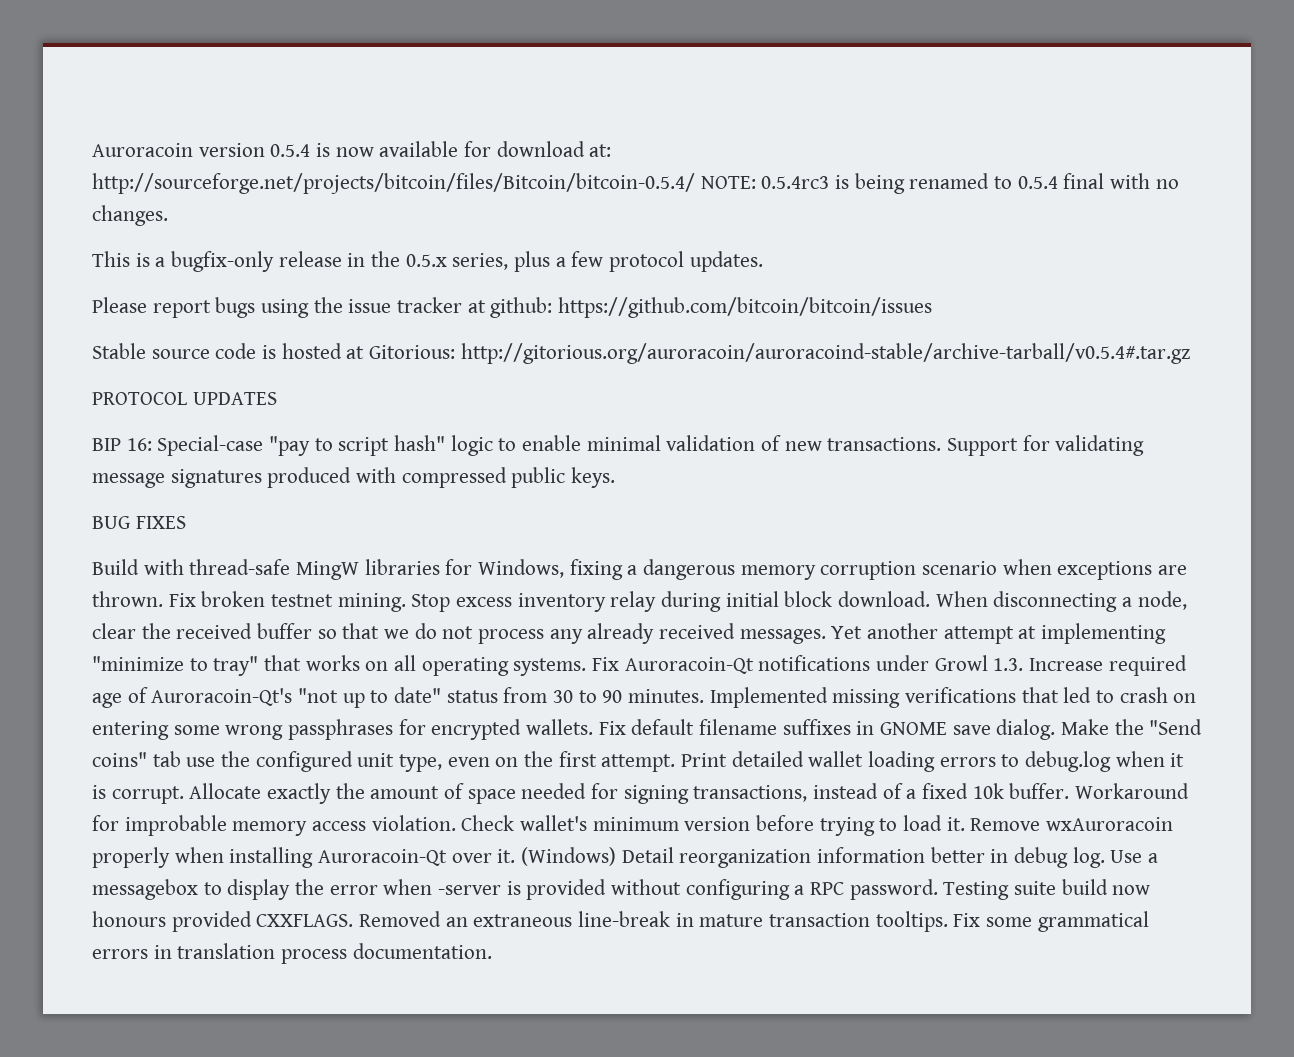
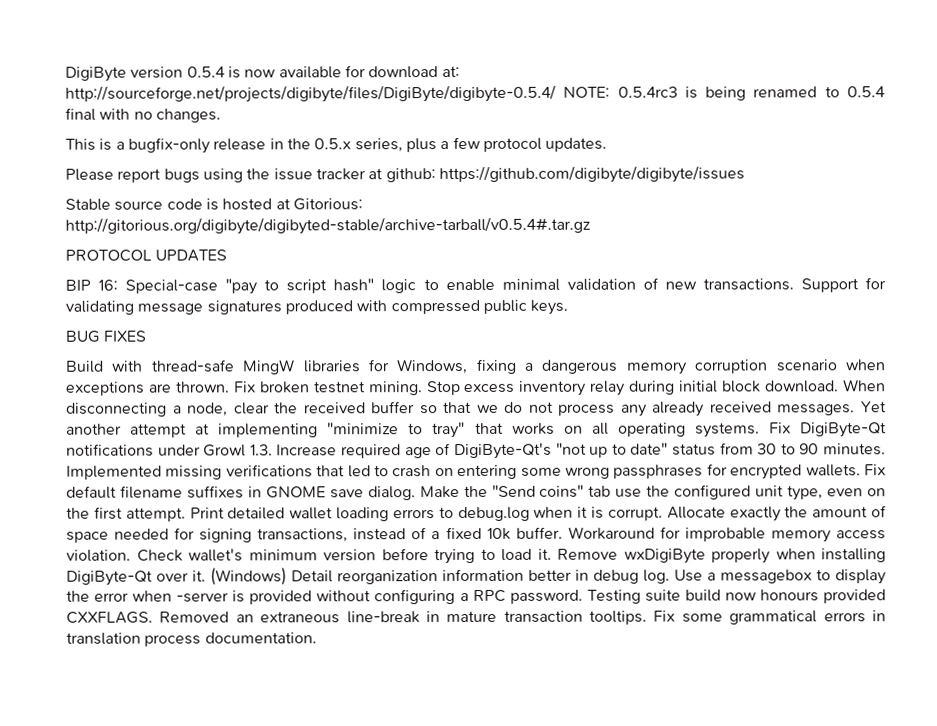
[92,143,193,157] Auroracoin -> [65,66,127,82] DigiByte
[92,173,695,194] http://sourceforge.net/projects/bitcoin/files/Bitcoin/bitcoin-0.5.4/ -> [65,84,556,103] http://sourceforge.net/projects/digibyte/files/DigiByte/digibyte-0.5.4/
[558,297,933,318] https://github.com/bitcoin/bitcoin/issues -> [438,165,745,184] https://github.com/digibyte/digibyte/issues
[460,343,1190,364] http://gitorious.org/auroracoin/auroracoind-stable/archive-tarball/v0.5.4#.tar.gz -> [65,216,591,235] http://gitorious.org/digibyte/digibyted-stable/archive-tarball/v0.5.4#.tar.gz
[624,657,754,674] Auroracoin-Qt -> [799,422,887,438] DigiByte-Qt
[151,688,293,706] Auroracoin-Qt's -> [453,442,552,460] DigiByte-Qt's
[1046,817,1174,831] wxAuroracoin -> [623,548,706,564] wxDigiByte
[318,849,448,866] Auroracoin-Qt -> [66,570,153,586] DigiByte-Qt

